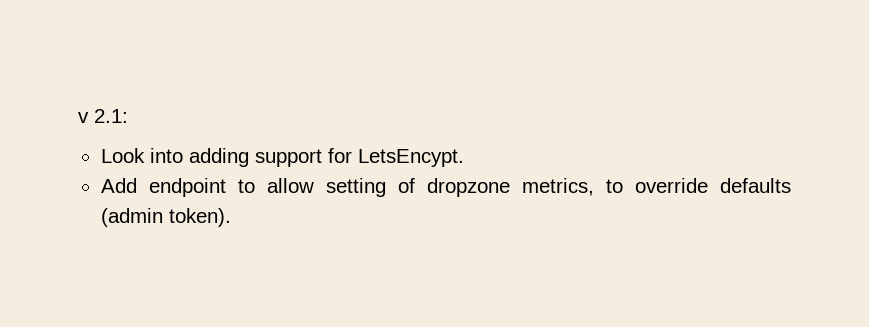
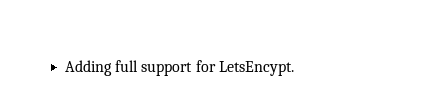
[78,109,128,123] [100,148,464,167] [100,178,791,197] [100,208,231,227] v 2.1: // Look into adding support for LetsEncypt. // Add endpoint to allow setting of dropzone metrics, to override defaults (admin token). -> [65,60,294,76] Adding full support for LetsEncypt.

